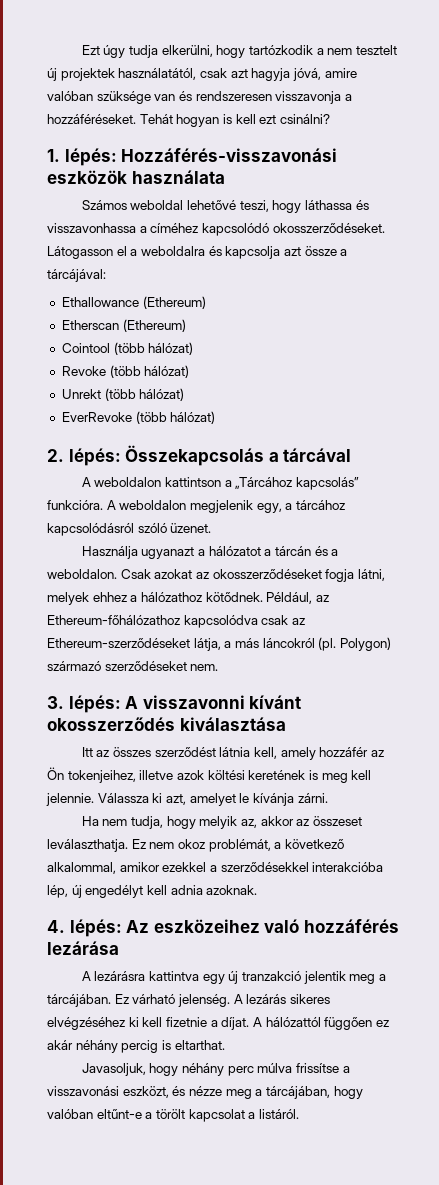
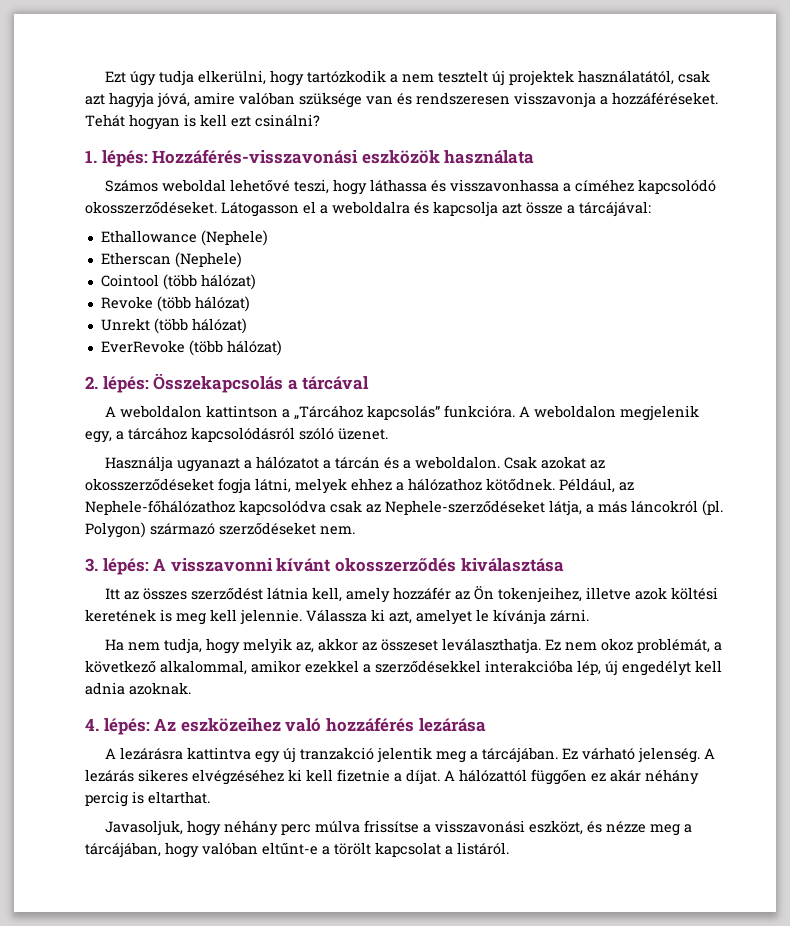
[142,296,206,309] (Ethereum) -> [200,230,268,246] (Nephele)
[122,319,186,332] (Ethereum) -> [174,252,242,268] (Nephele)
[47,615,180,625] Ethereum-főhálózathoz -> [85,500,235,515] Nephele-főhálózathoz
[47,638,190,648] Ethereum-szerződéseket -> [385,500,545,515] Nephele-szerződéseket

